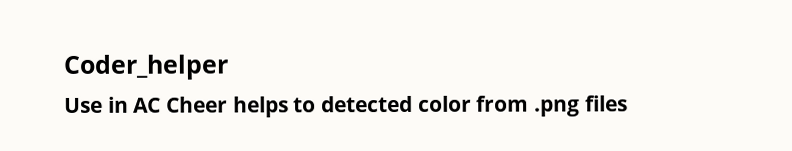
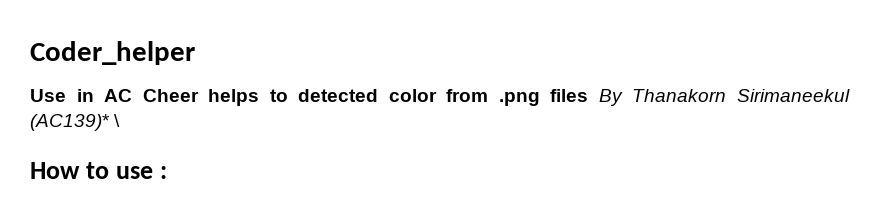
(628, 103) none -> [598,89,850,106] [30,114,121,131] [30,162,167,179] By Thanakorn Sirimaneekul (AC139)* \ // How to use :

